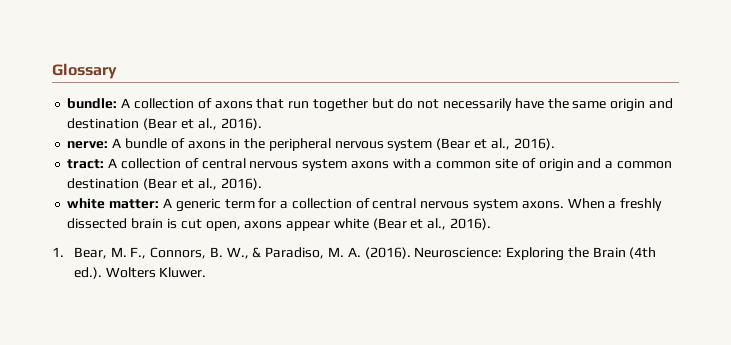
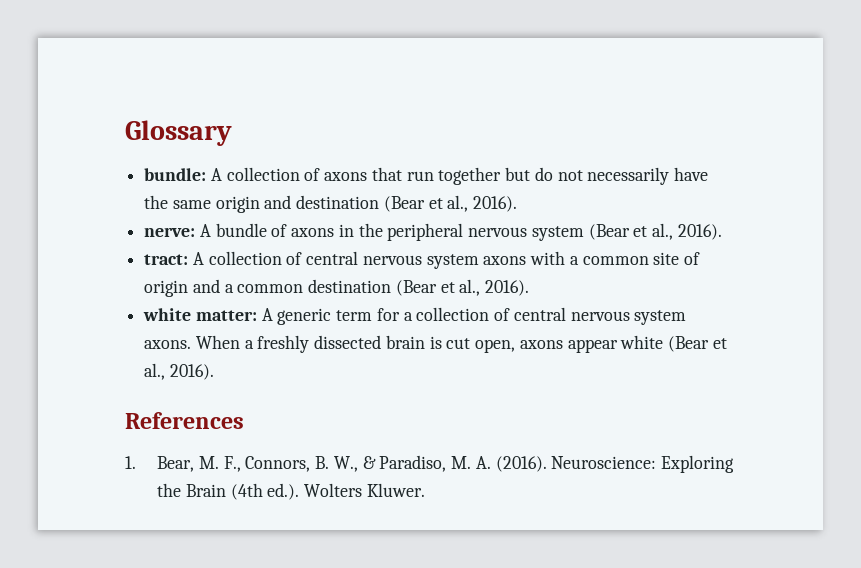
(491, 224) none -> [125,412,244,429] // References

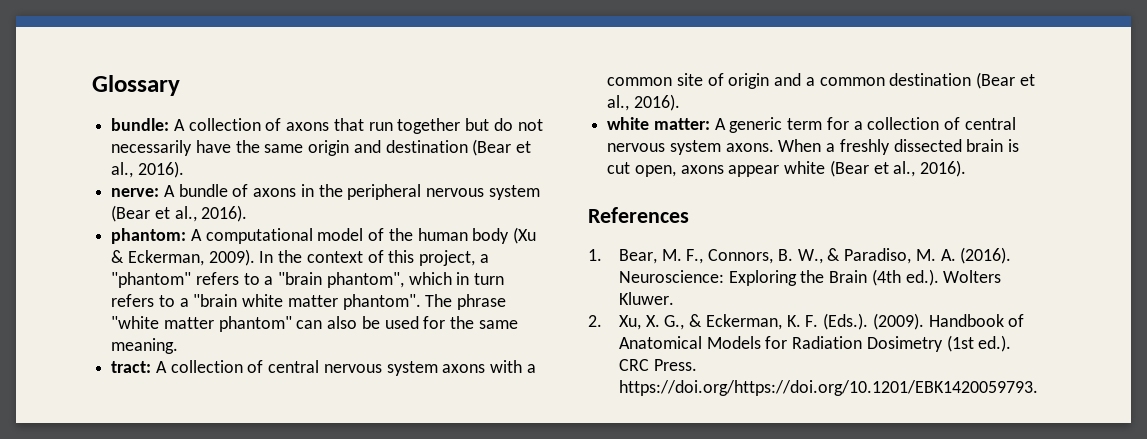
(722, 232) none -> [111,227,537,244] [111,249,489,266] [111,272,505,288] [111,294,507,310] [111,316,518,332] [111,338,179,354] // phantom: A computational model of the human body (Xu & Eckerman, 2009). In the context of this project, a "phantom" refers to a "brain phantom", which in turn refers to a "brain white matter phantom". The phrase "white matter phantom" can also be used for the same meaning.
(425, 490) none -> [588,313,1025,330] [618,335,1012,352] [618,359,697,371] [618,380,1038,396] // 2. Xu, X. G., & Eckerman, K. F. (Eds.). (2009). Handbook of Anatomical Models for Radiation Dosimetry (1st ed.). CRC Press. https://doi.org/https://doi.org/10.1201/EBK1420059793.

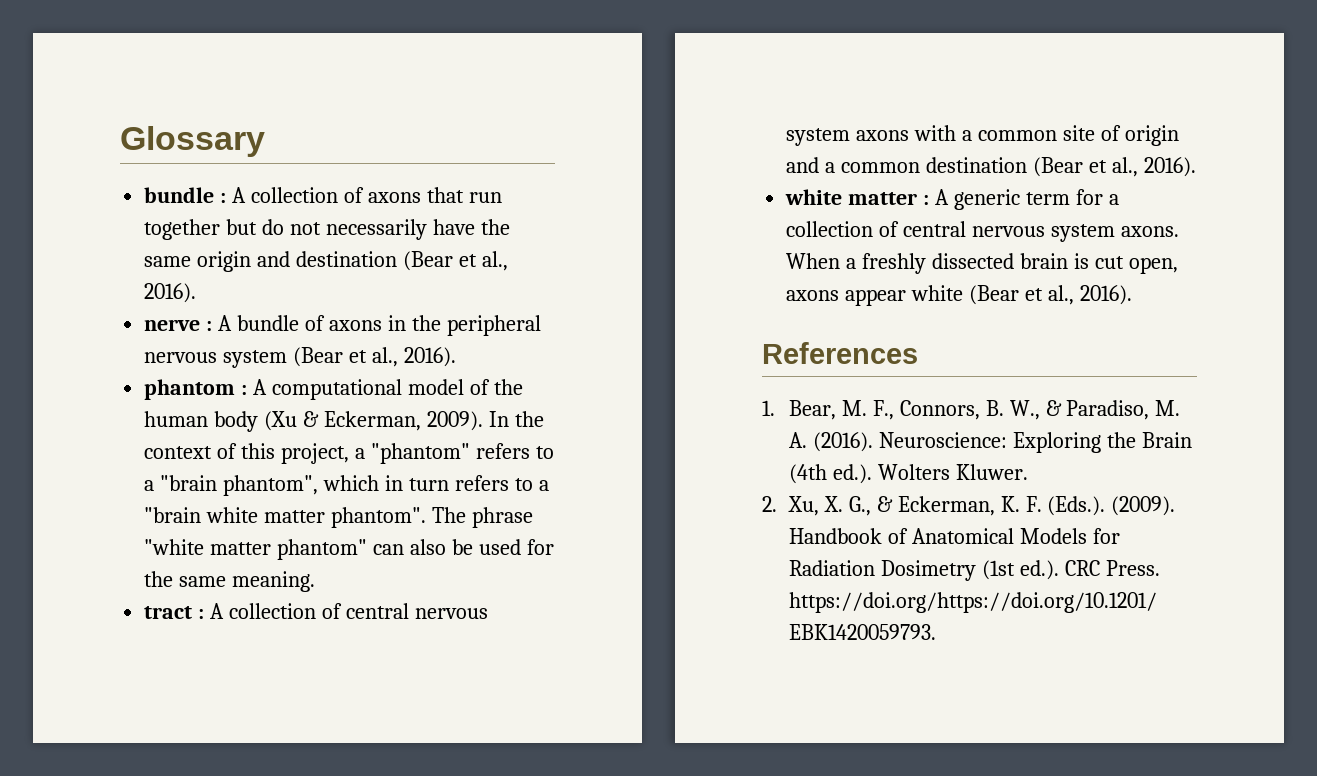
[111,118,170,131] bundle: -> [144,187,227,203] bundle :
[111,188,160,197] nerve: -> [144,319,213,331] nerve :
[111,228,187,244] phantom: -> [144,379,248,400] phantom :
[111,361,152,373] tract: -> [144,606,205,619] tract :
[653,118,710,130] matter: -> [848,192,930,205] matter :

